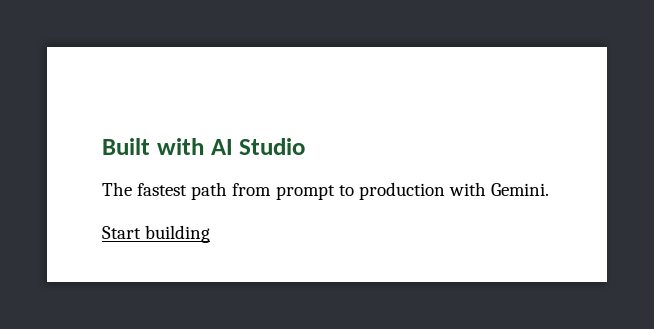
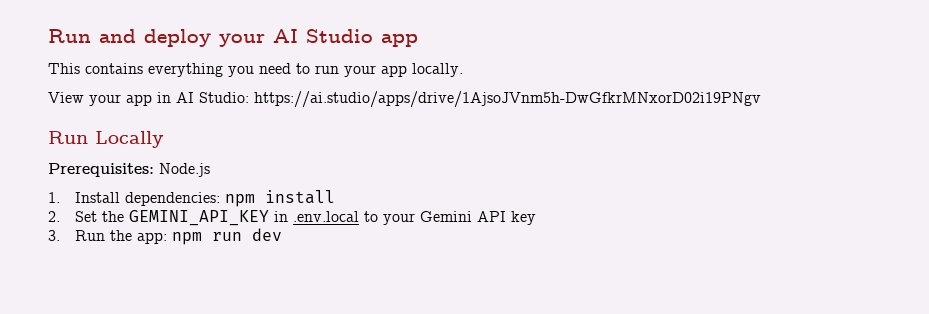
[102,138,306,155] [102,182,550,200] [102,225,211,243] Built with AI Studio // The fastest path from prompt to production with Gemini. // Start building -> [48,29,418,47] [48,63,463,77] [48,91,761,108] [48,131,164,148] [48,163,210,177] [48,190,335,207] [48,210,536,226] [48,228,282,245] Run and deploy your AI Studio app // This contains everything you need to run your app locally. // View your app in AI Studio: https://ai.studio/apps/drive/1AjsoJVnm5h-DwGfkrMNxorD02i19PNgv // Run Locally // Prerequisites: Node.js // 1. Install dependencies: npm install // 2. Set the GEMINI_API_KEY in .env.local to your Gemini API key // 3. Run the app: npm run dev

